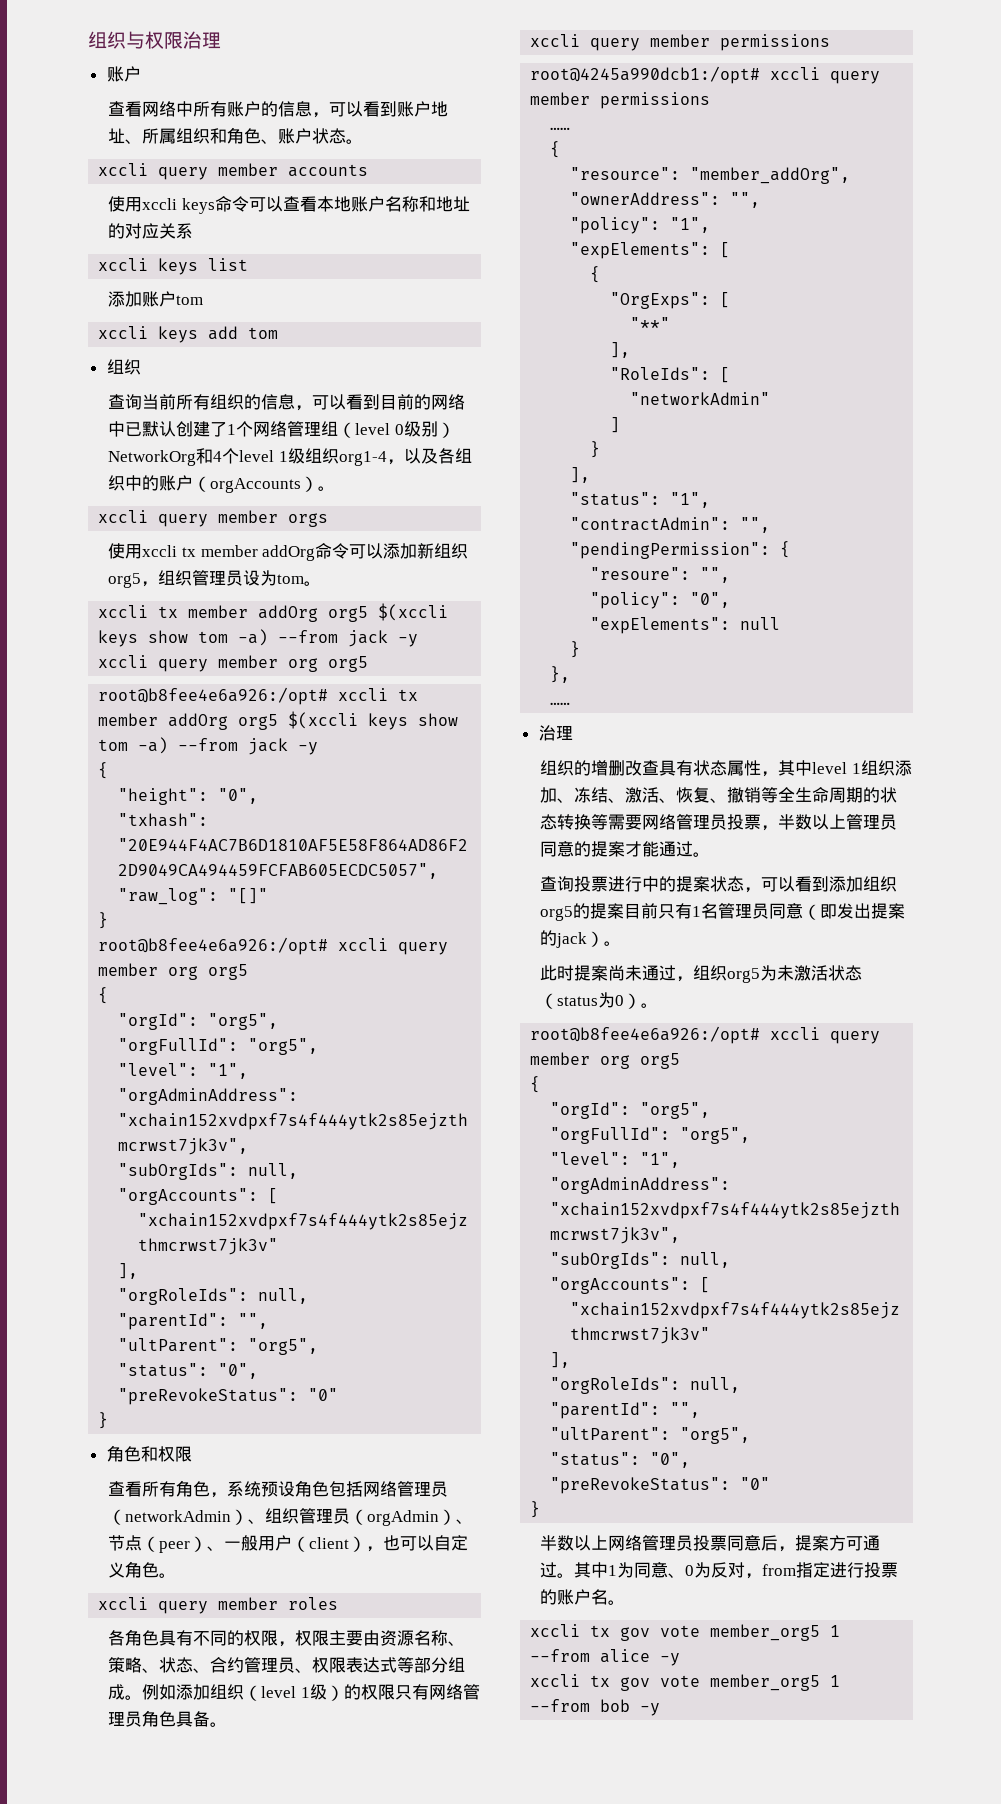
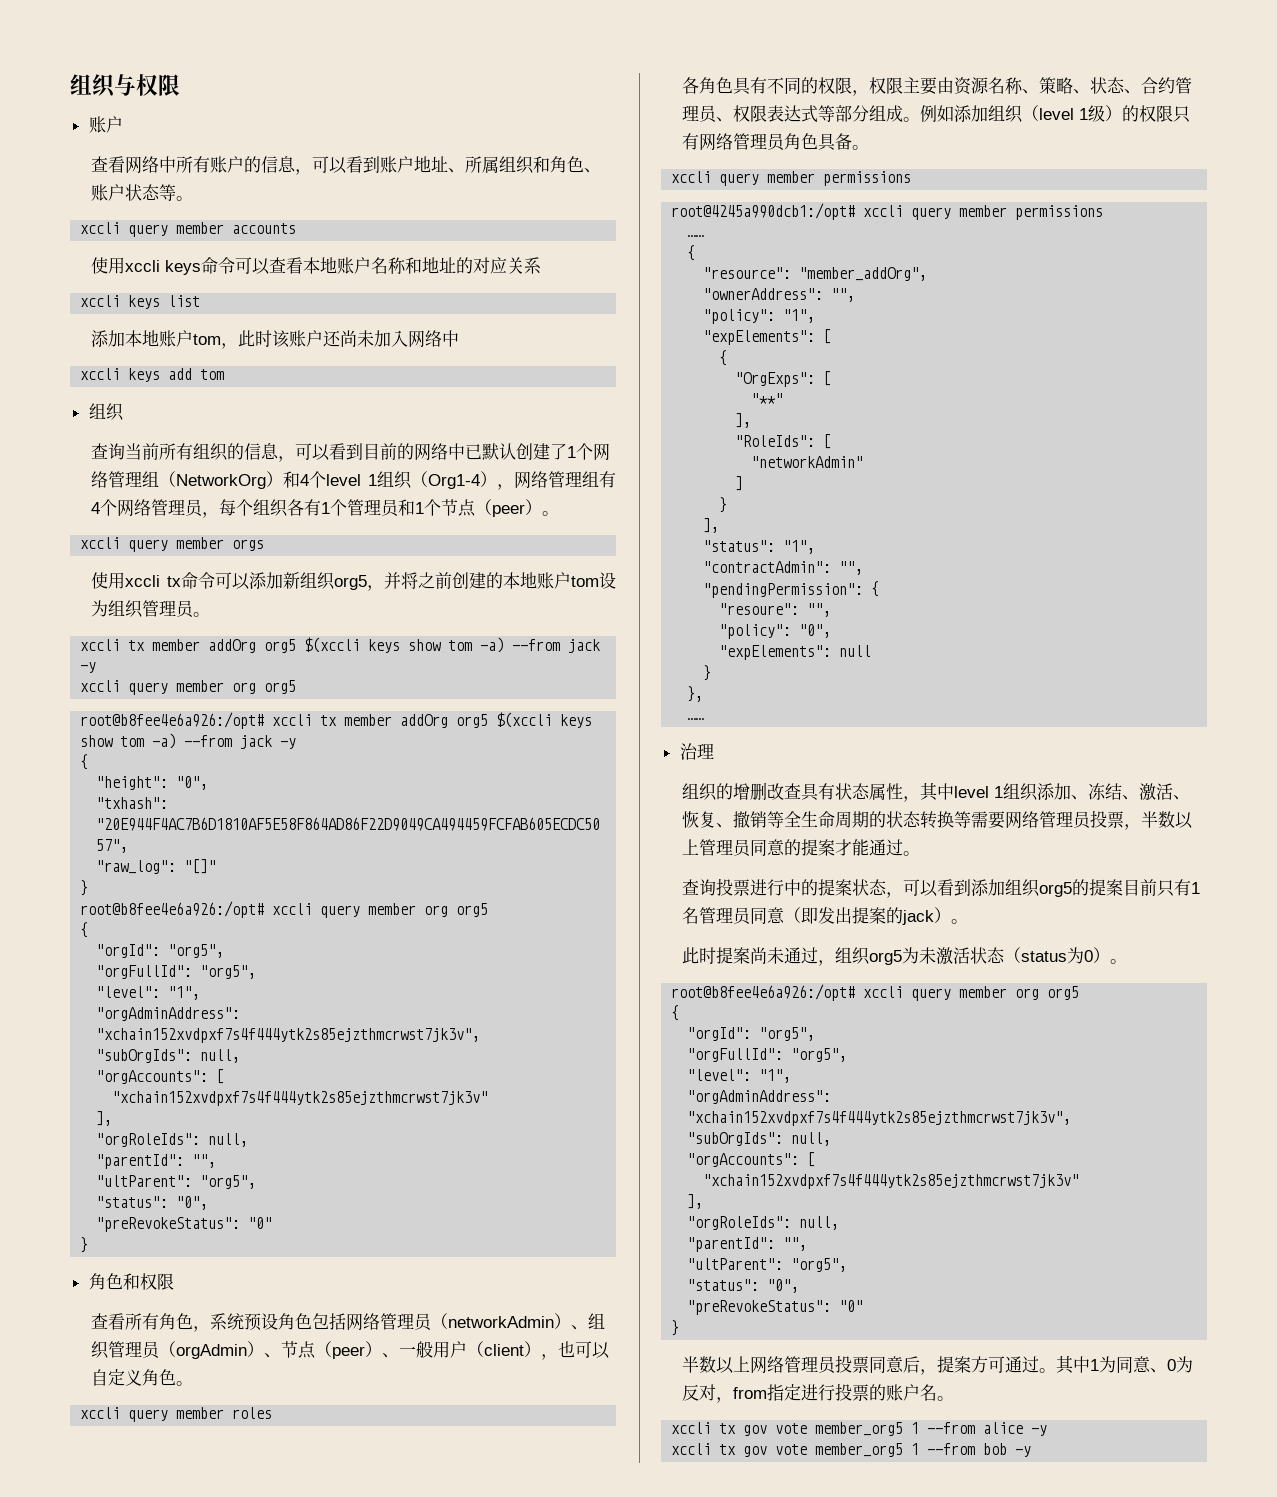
[183,31,221,49] 治理 -> (180, 85) none
(347, 136) none -> [159,184,177,201] 等
[142,291,204,307] 账户tom -> [125,330,460,349] 本地账户tom，此时该账户还尚未加入网络中
[355,421,456,438] [108,448,473,466] [108,475,302,493] level 0级别）NetworkOrg和4个level 1级组织org1-4，以及各组织中的账户（orgAccounts -> [176,471,616,490] [91,499,526,518] NetworkOrg）和4个level 1组织（Org1-4），网络管理组有4个网络管理员，每个组织各有1个管理员和1个节点（peer
[200,545,316,561] member addOrg -> (181, 581) none
[158,570,305,586] 组织管理员设为tom -> [384,572,616,589] [91,600,196,618] 并将之前创建的本地账户tom设为组织管理员

